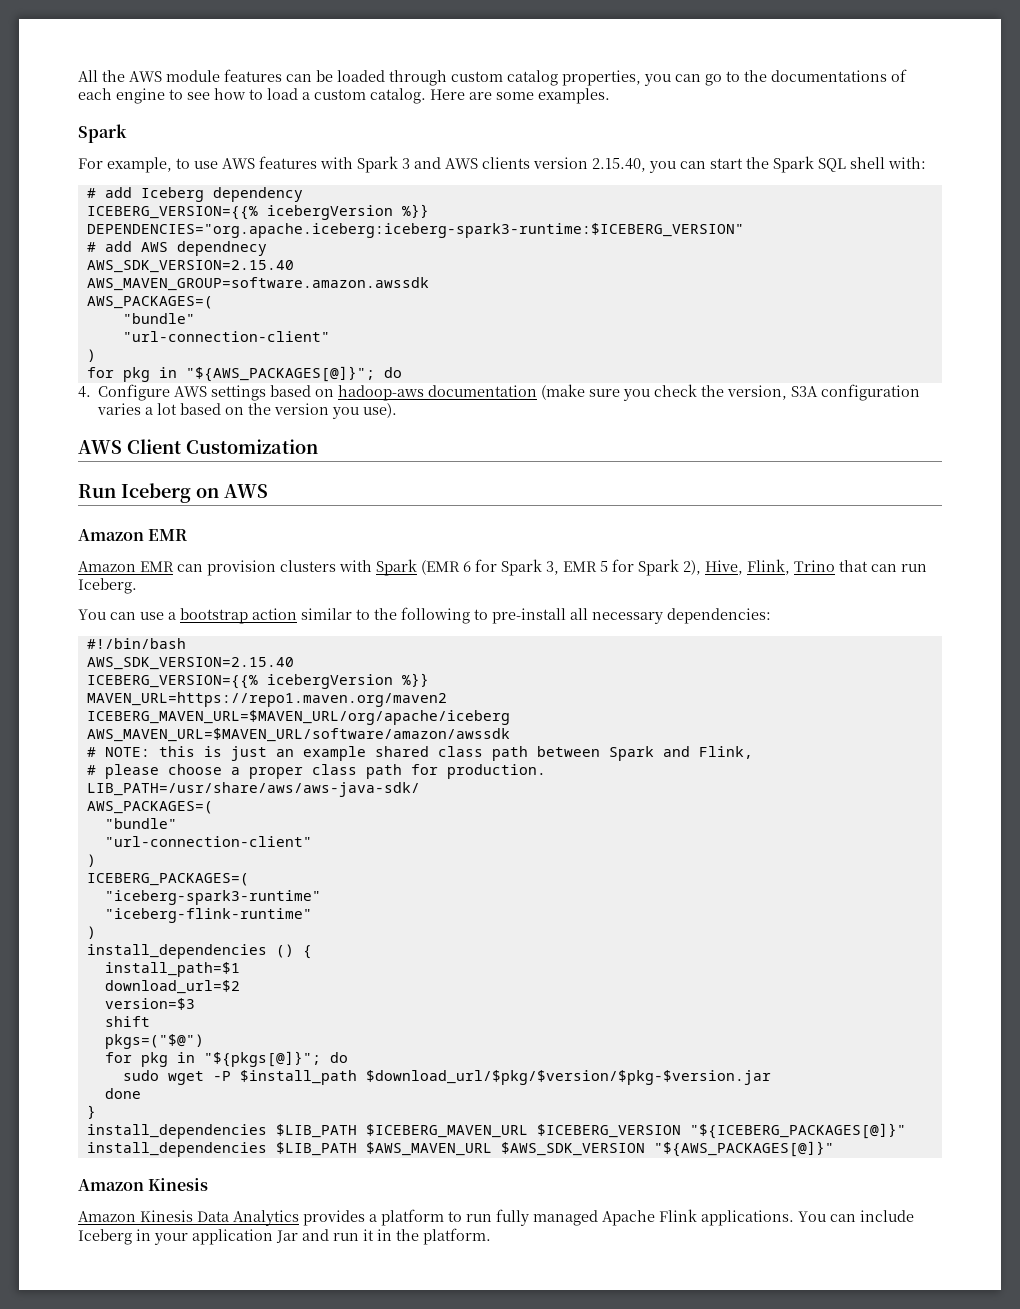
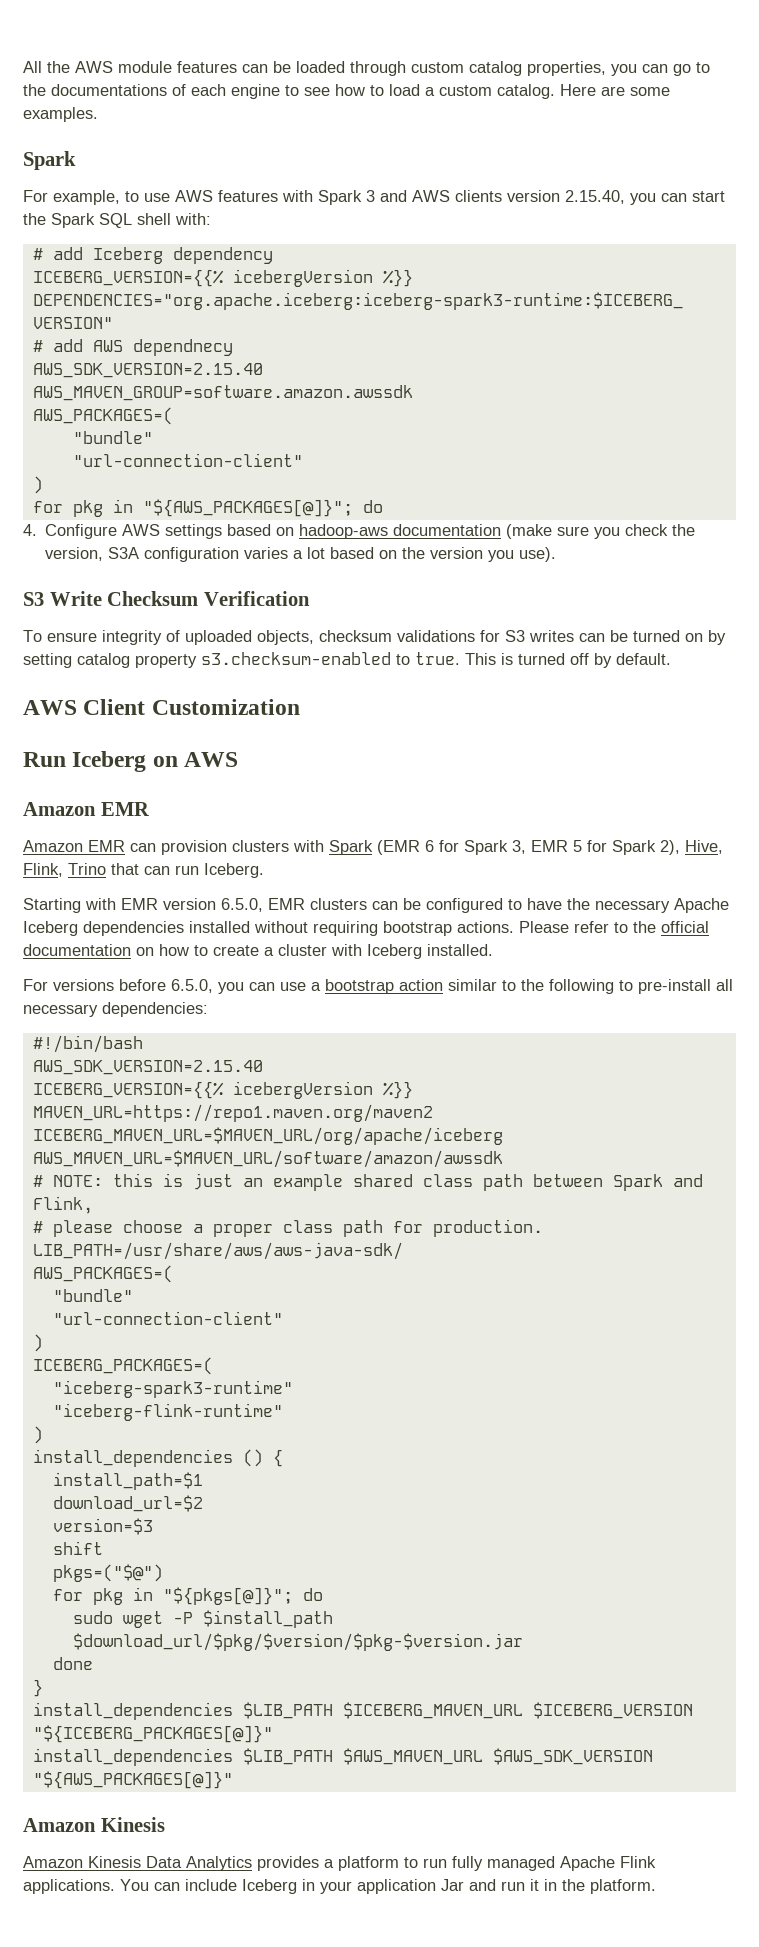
(398, 410) none -> [23,591,310,606] [23,630,726,645] [23,652,671,668] // S3 Write Checksum Verification // To ensure integrity of uploaded objects, checksum validations for S3 writes can be turned on by setting catalog property s3.checksum-enabled to true. This is turned off by default.
[78,609,106,620] You -> [23,898,729,913] [23,921,709,936] [23,944,493,959] [23,979,244,994] Starting with EMR version 6.5.0, EMR clusters can be configured to have the necessary Apache Iceberg dependencies installed without requiring bootstrap actions. Please refer to the official documentation on how to create a cluster with Iceberg installed. // For versions before 6.5.0, you

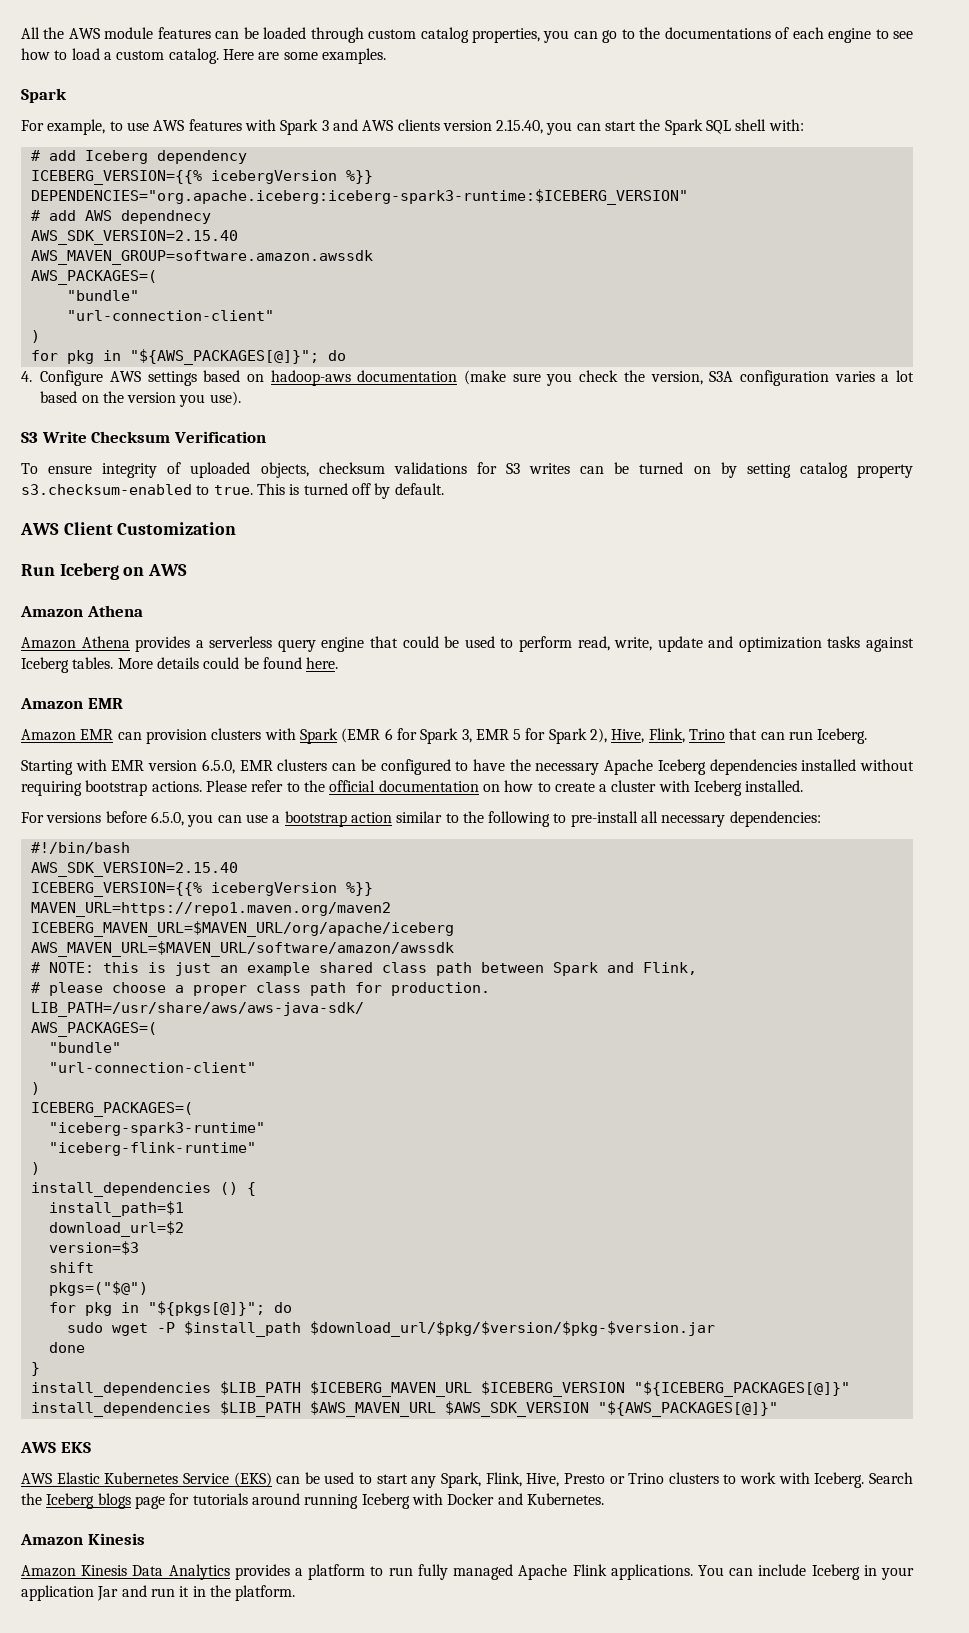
(239, 759) none -> [20,605,143,617] [21,636,914,652] [21,657,339,673] // Amazon Athena // Amazon Athena provides a serverless query engine that could be used to perform read, write, update and optimization tasks against Iceberg tables. More details could be found here.
(233, 1780) none -> [20,1442,91,1453] [21,1472,913,1488] [21,1493,604,1509] // AWS EKS // AWS Elastic Kubernetes Service (EKS) can be used to start any Spark, Flink, Hive, Presto or Trino clusters to work with Iceberg. Search the Iceberg blogs page for tutorials around running Iceberg with Docker and Kubernetes.

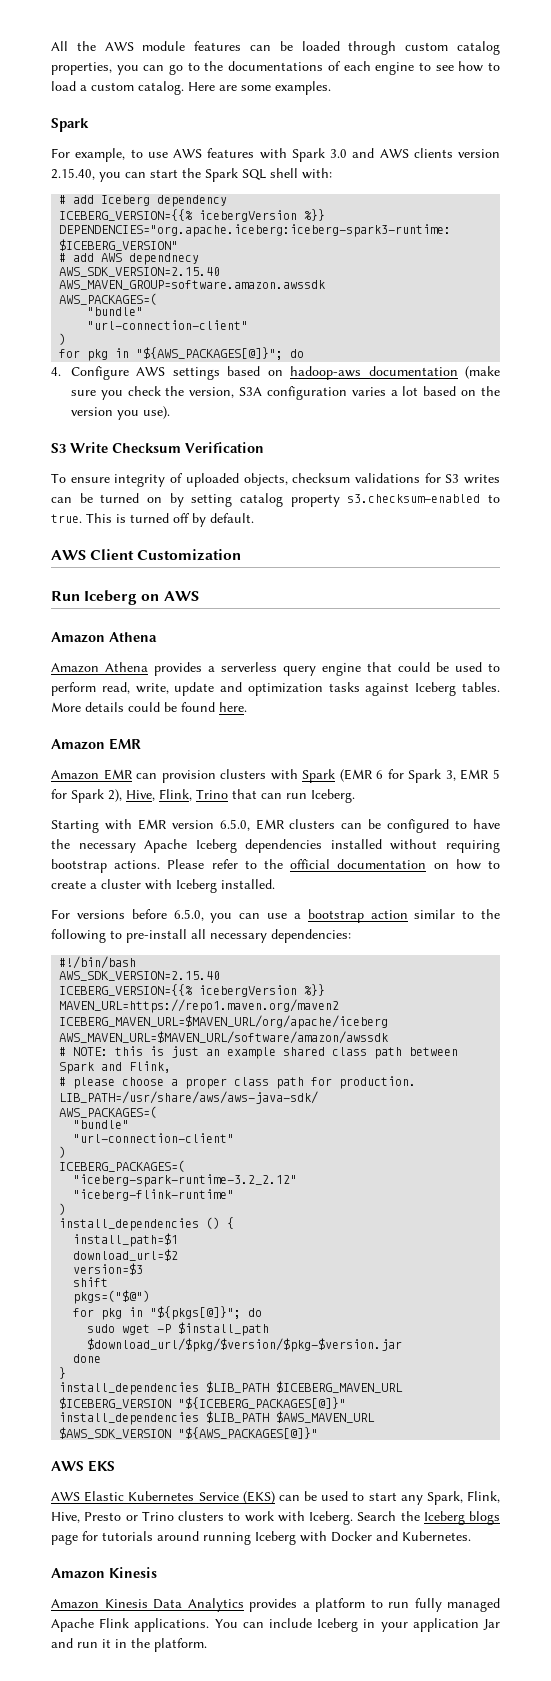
[321,120,329,131] 3 -> [330,149,347,158] 3.0
[48,1122,265,1136] "iceberg-spark3-runtime" -> [73,1174,298,1187] "iceberg-spark-runtime-3.2_2.12"

